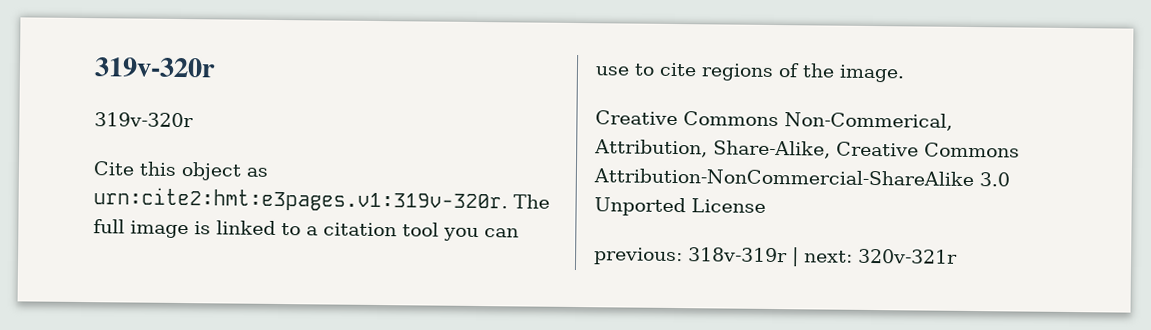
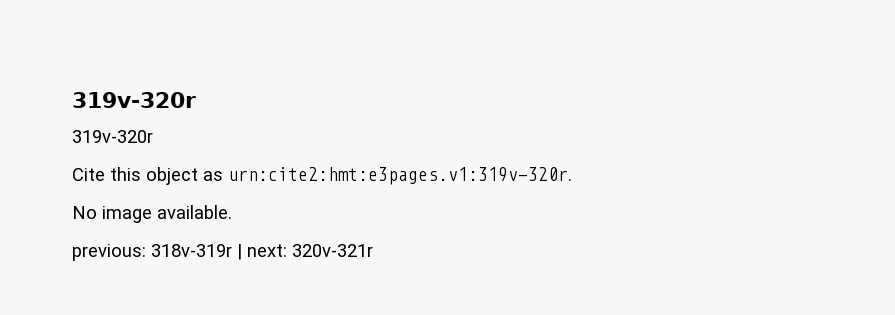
[513,194,550,209] [93,219,519,242] [595,62,905,83] [595,110,953,131] [594,139,1020,159] [593,168,1010,187] [594,197,766,217] The full image is linked to a citation tool you can use to cite regions of the image. // Creative Commons Non-Commerical, Attribution, Share-Alike, Creative Commons Attribution-NonCommercial-ShareAlike 3.0 Unported License -> [72,205,232,223] // No image available.

